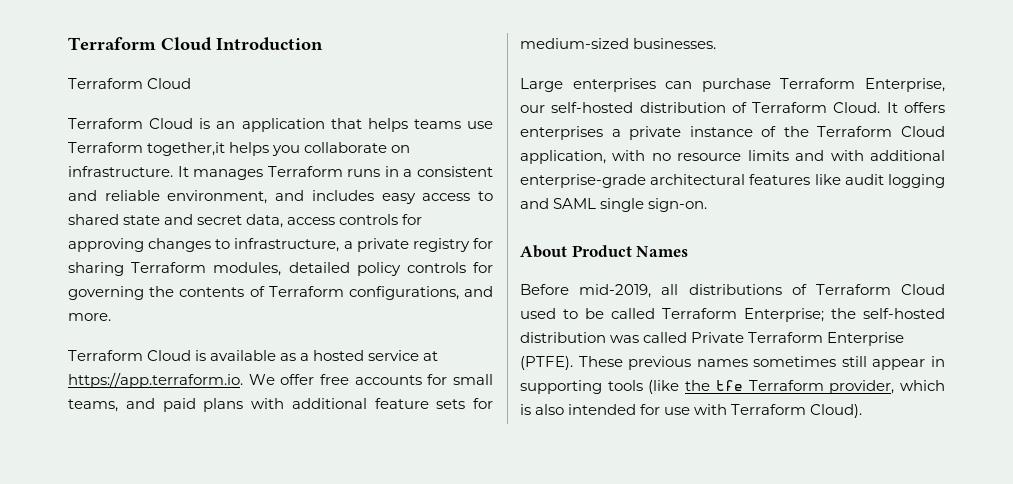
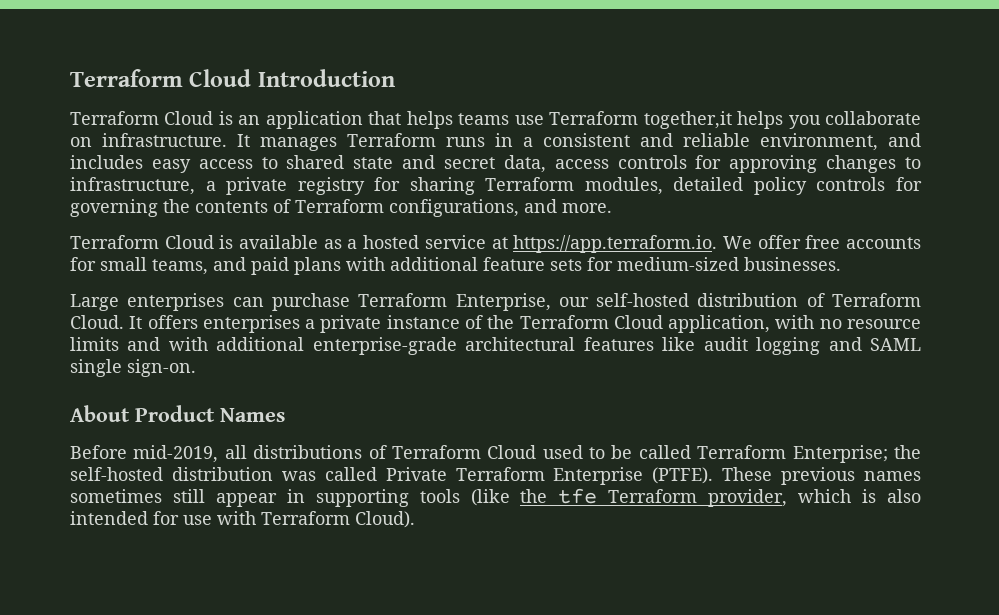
[68,118,194,129] // Terraform Cloud -> (214, 118) none

